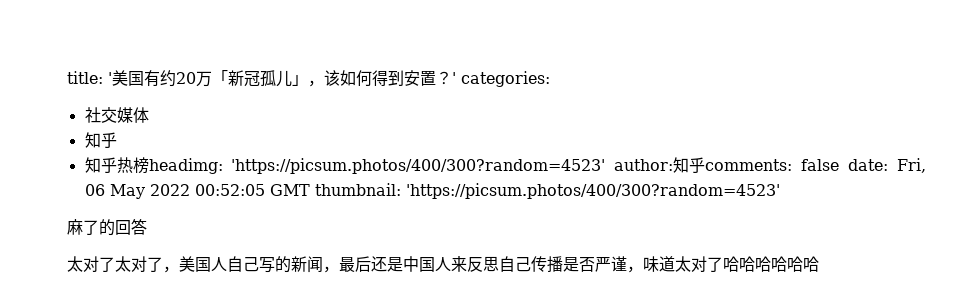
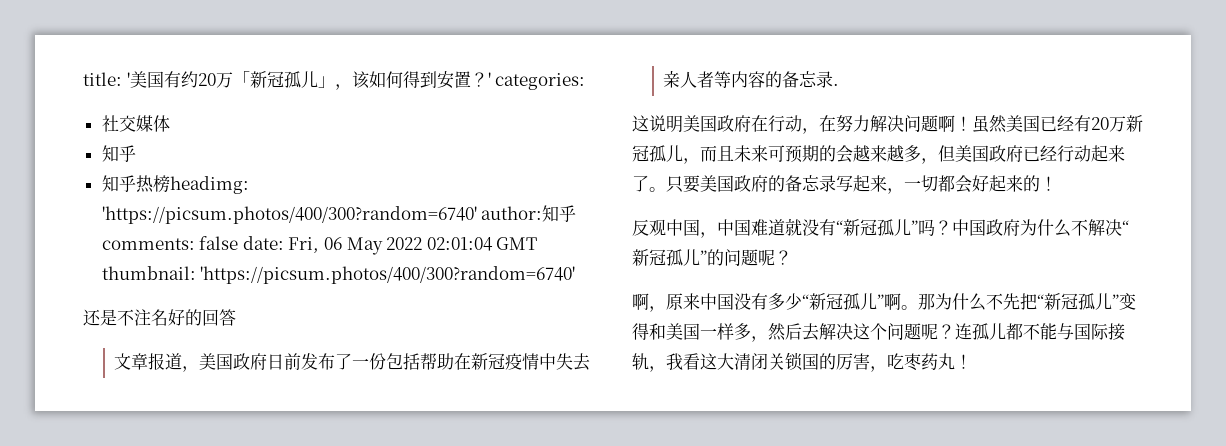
[231,158,606,174] 'https://picsum.photos/400/300?random=4523' -> [101,206,477,224] 'https://picsum.photos/400/300?random=6740'
[194,184,265,196] 00:52:05 -> [426,237,493,251] 02:01:04
[405,183,780,199] [67,219,147,236] [67,256,819,273] 'https://picsum.photos/400/300?random=4523' // 麻了的回答 // 太对了太对了，美国人自己写的新闻，最后还是中国人来反思自己传播是否严谨，味道太对了哈哈哈哈哈哈 -> [200,266,576,284] [83,309,236,326] [114,353,591,372] [663,70,840,88] [632,115,1143,134] [632,145,1125,164] [632,175,1057,194] [632,218,1129,238] [632,249,792,266] [632,293,1136,312] [632,323,1125,342] [632,352,972,372] 'https://picsum.photos/400/300?random=6740' // 还是不注名好的回答 // 文章报道，美国政府日前发布了一份包括帮助在新冠疫情中失去亲人者等内容的备忘录. // 这说明美国政府在行动，在努力解决问题啊！虽然美国已经有20万新冠孤儿，而且未来可预期的会越来越多，但美国政府已经行动起来了。只要美国政府的备忘录写起来，一切都会好起来的！ // 反观中国，中国难道就没有“新冠孤儿”吗？中国政府为什么不解决“新冠孤儿”的问题呢？ // 啊，原来中国没有多少“新冠孤儿”啊。那为什么不先把“新冠孤儿”变得和美国一样多，然后去解决这个问题呢？连孤儿都不能与国际接轨，我看这大清闭关锁国的厉害，吃枣药丸！

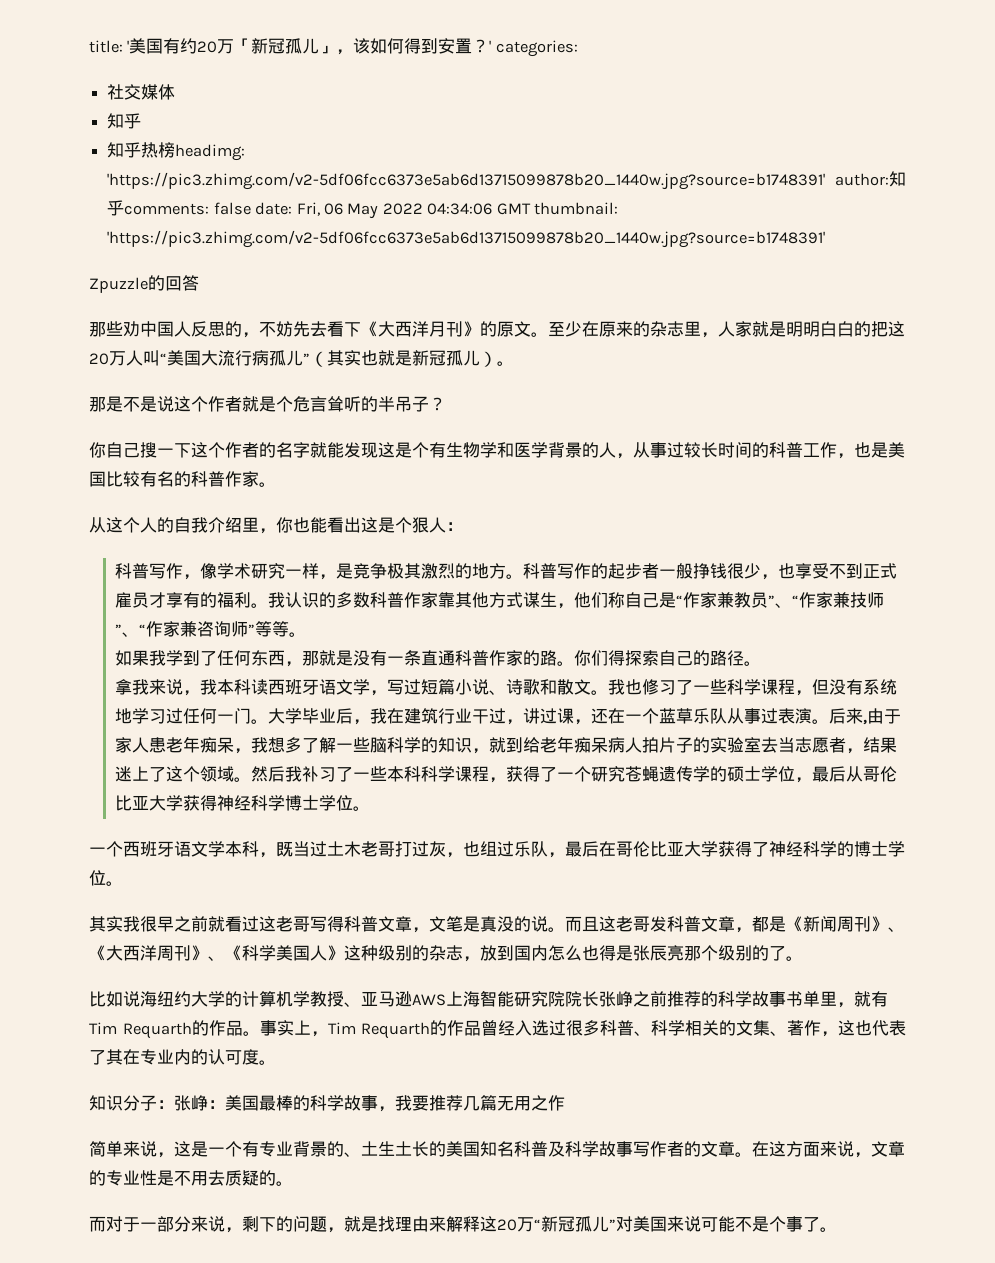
[101,206,477,224] 'https://picsum.photos/400/300?random=6740' -> [107,172,826,190] 'https://pic3.zhimg.com/v2-5df06fcc6373e5ab6d13715099878b20_1440w.jpg?source=b1748391'
[426,237,493,251] 02:01:04 -> [427,203,493,215] 04:34:06
[200,266,576,284] [83,309,236,326] [114,353,591,372] [663,70,840,88] [632,115,1143,134] [632,145,1125,164] [632,175,1057,194] [632,218,1129,238] [632,249,792,266] [632,293,1136,312] [632,323,1125,342] [632,352,972,372] 'https://picsum.photos/400/300?random=6740' // 还是不注名好的回答 // 文章报道，美国政府日前发布了一份包括帮助在新冠疫情中失去亲人者等内容的备忘录. // 这说明美国政府在行动，在努力解决问题啊！虽然美国已经有20万新冠孤儿，而且未来可预期的会越来越多，但美国政府已经行动起来了。只要美国政府的备忘录写起来，一切都会好起来的！ // 反观中国，中国难道就没有“新冠孤儿”吗？中国政府为什么不解决“新冠孤儿”的问题呢？ // 啊，原来中国没有多少“新冠孤儿”啊。那为什么不先把“新冠孤儿”变得和美国一样多，然后去解决这个问题呢？连孤儿都不能与国际接轨，我看这大清闭关锁国的厉害，吃枣药丸！ -> [107,230,826,248] [89,275,199,293] [89,321,905,338] [89,350,514,367] [89,396,446,412] [89,442,905,459] [89,471,276,487] [89,517,463,534] [114,563,897,580] [114,592,884,609] [114,621,306,637] [114,650,761,667] [114,679,897,696] [114,708,901,725] [114,736,897,754] [114,766,897,783] [114,795,370,811] [89,841,905,858] [89,870,123,886] [89,916,905,933] [89,945,803,962] [89,990,888,1008] [89,1020,906,1039] [89,1049,276,1065] [89,1095,565,1112] [89,1141,905,1158] [89,1170,293,1186] [89,1216,837,1233] 'https://pic3.zhimg.com/v2-5df06fcc6373e5ab6d13715099878b20_1440w.jpg?source=b1748391' // Zpuzzle的回答 // 那些劝中国人反思的，不妨先去看下《大西洋月刊》的原文。至少在原来的杂志里，人家就是明明白白的把这20万人叫“美国大流行病孤儿”（其实也就是新冠孤儿）。 // 那是不是说这个作者就是个危言耸听的半吊子？ // 你自己搜一下这个作者的名字就能发现这是个有生物学和医学背景的人，从事过较长时间的科普工作，也是美国比较有名的科普作家。 // 从这个人的自我介绍里，你也能看出这是个狠人： // 科普写作，像学术研究一样，是竞争极其激烈的地方。科普写作的起步者一般挣钱很少，也享受不到正式雇员才享有的福利。我认识的多数科普作家靠其他方式谋生，他们称自己是“作家兼教员”、“作家兼技师”、“作家兼咨询师”等等。 // 如果我学到了任何东西，那就是没有一条直通科普作家的路。你们得探索自己的路径。 // 拿我来说，我本科读西班牙语文学，写过短篇小说、诗歌和散文。我也修习了一些科学课程，但没有系统地学习过任何一门。大学毕业后，我在建筑行业干过，讲过课，还在一个蓝草乐队从事过表演。后来,由于家人患老年痴呆，我想多了解一些脑科学的知识，就到给老年痴呆病人拍片子的实验室去当志愿者，结果迷上了这个领域。然后我补习了一些本科科学课程，获得了一个研究苍蝇遗传学的硕士学位，最后从哥伦比亚大学获得神经科学博士学位。 // 一个西班牙语文学本科，既当过土木老哥打过灰，也组过乐队，最后在哥伦比亚大学获得了神经科学的博士学位。 // 其实我很早之前就看过这老哥写得科普文章，文笔是真没的说。而且这老哥发科普文章，都是《新闻周刊》、《大西洋周刊》、《科学美国人》这种级别的杂志，放到国内怎么也得是张辰亮那个级别的了。 // 比如说海纽约大学的计算机学教授、亚马逊AWS上海智能研究院院长张峥之前推荐的科学故事书单里，就有Tim Requarth的作品。事实上，Tim Requarth的作品曾经入选过很多科普、科学相关的文集、著作，这也代表了其在专业内的认可度。 // 知识分子：张峥：美国最棒的科学故事，我要推荐几篇无用之作 // 简单来说，这是一个有专业背景的、土生土长的美国知名科普及科学故事写作者的文章。在这方面来说，文章的专业性是不用去质疑的。 // 而对于一部分来说，剩下的问题，就是找理由来解释这20万“新冠孤儿”对美国来说可能不是个事了。

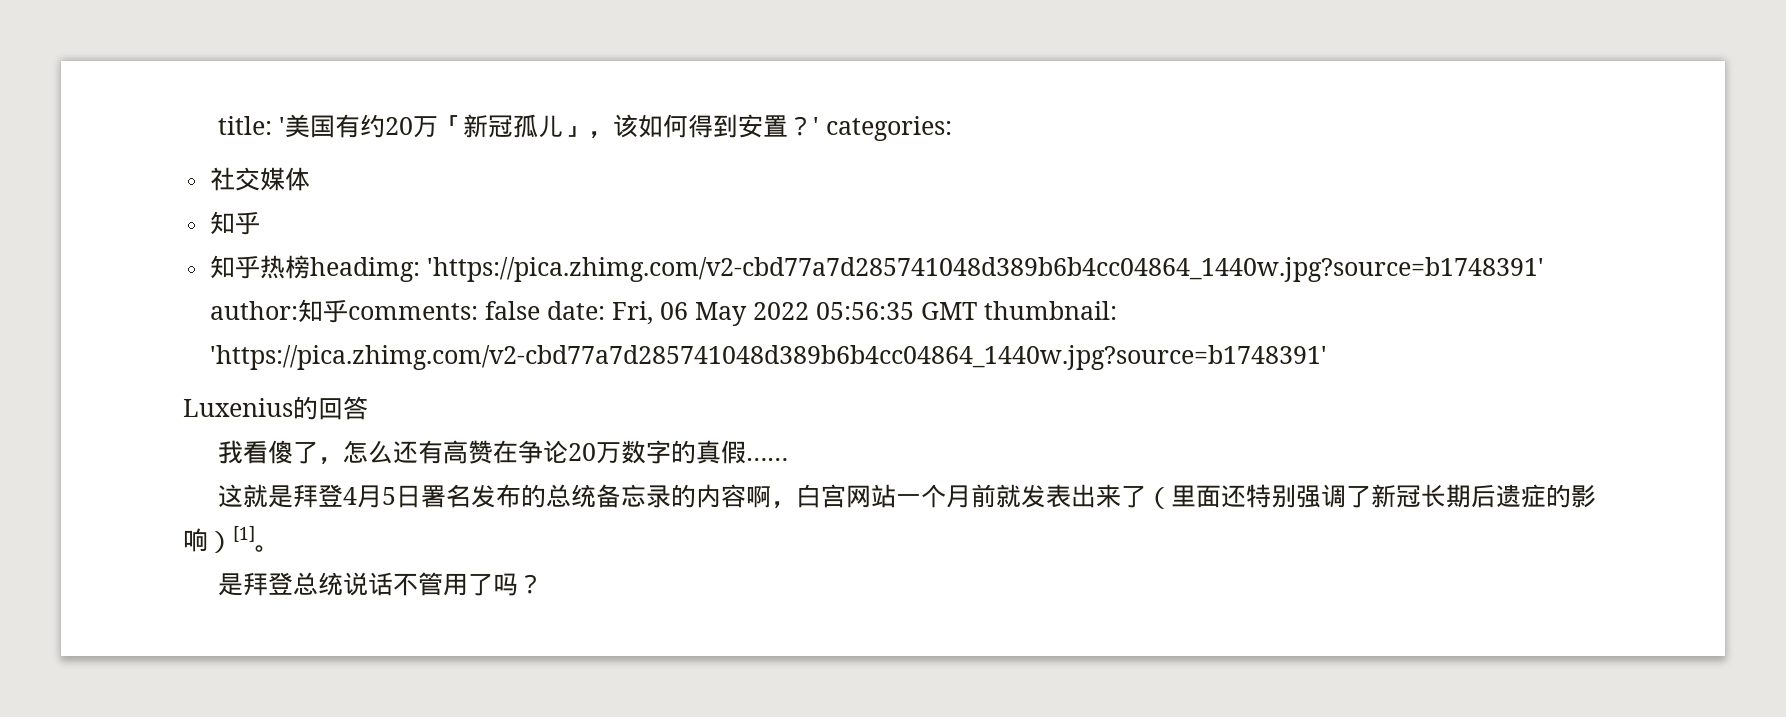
[107,172,826,190] 'https://pic3.zhimg.com/v2-5df06fcc6373e5ab6d13715099878b20_1440w.jpg?source=b1748391' -> [427,257,1545,282] 'https://pica.zhimg.com/v2-cbd77a7d285741048d389b6b4cc04864_1440w.jpg?source=b1748391'
[427,203,493,215] 04:34:06 -> [816,302,915,320] 05:56:35
[107,230,826,248] [89,277,148,293] 'https://pic3.zhimg.com/v2-5df06fcc6373e5ab6d13715099878b20_1440w.jpg?source=b1748391' // Zpuzzle -> [210,345,1328,370] [183,398,293,417] 'https://pica.zhimg.com/v2-cbd77a7d285741048d389b6b4cc04864_1440w.jpg?source=b1748391' // Luxenius
[89,321,905,338] [89,350,514,367] [89,396,446,412] [89,442,905,459] [89,471,276,487] [89,517,463,534] [114,563,897,580] [114,592,884,609] [114,621,306,637] [114,650,761,667] [114,679,897,696] [114,708,901,725] [114,736,897,754] [114,766,897,783] [114,795,370,811] [89,841,905,858] [89,870,123,886] [89,916,905,933] [89,945,803,962] [89,990,888,1008] [89,1020,906,1039] [89,1049,276,1065] [89,1095,565,1112] [89,1141,905,1158] [89,1170,293,1186] [89,1216,837,1233] 那些劝中国人反思的，不妨先去看下《大西洋月刊》的原文。至少在原来的杂志里，人家就是明明白白的把这20万人叫“美国大流行病孤儿”（其实也就是新冠孤儿）。 // 那是不是说这个作者就是个危言耸听的半吊子？ // 你自己搜一下这个作者的名字就能发现这是个有生物学和医学背景的人，从事过较长时间的科普工作，也是美国比较有名的科普作家。 // 从这个人的自我介绍里，你也能看出这是个狠人： // 科普写作，像学术研究一样，是竞争极其激烈的地方。科普写作的起步者一般挣钱很少，也享受不到正式雇员才享有的福利。我认识的多数科普作家靠其他方式谋生，他们称自己是“作家兼教员”、“作家兼技师”、“作家兼咨询师”等等。 // 如果我学到了任何东西，那就是没有一条直通科普作家的路。你们得探索自己的路径。 // 拿我来说，我本科读西班牙语文学，写过短篇小说、诗歌和散文。我也修习了一些科学课程，但没有系统地学习过任何一门。大学毕业后，我在建筑行业干过，讲过课，还在一个蓝草乐队从事过表演。后来,由于家人患老年痴呆，我想多了解一些脑科学的知识，就到给老年痴呆病人拍片子的实验室去当志愿者，结果迷上了这个领域。然后我补习了一些本科科学课程，获得了一个研究苍蝇遗传学的硕士学位，最后从哥伦比亚大学获得神经科学博士学位。 // 一个西班牙语文学本科，既当过土木老哥打过灰，也组过乐队，最后在哥伦比亚大学获得了神经科学的博士学位。 // 其实我很早之前就看过这老哥写得科普文章，文笔是真没的说。而且这老哥发科普文章，都是《新闻周刊》、《大西洋周刊》、《科学美国人》这种级别的杂志，放到国内怎么也得是张辰亮那个级别的了。 // 比如说海纽约大学的计算机学教授、亚马逊AWS上海智能研究院院长张峥之前推荐的科学故事书单里，就有Tim Requarth的作品。事实上，Tim Requarth的作品曾经入选过很多科普、科学相关的文集、著作，这也代表了其在专业内的认可度。 // 知识分子：张峥：美国最棒的科学故事，我要推荐几篇无用之作 // 简单来说，这是一个有专业背景的、土生土长的美国知名科普及科学故事写作者的文章。在这方面来说，文章的专业性是不用去质疑的。 // 而对于一部分来说，剩下的问题，就是找理由来解释这20万“新冠孤儿”对美国来说可能不是个事了。 -> [218,440,789,465] [218,484,1597,509] [183,526,255,553] [255,545,280,552] [218,572,544,596] 我看傻了，怎么还有高赞在争论20万数字的真假…… // 这就是拜登4月5日署名发布的总统备忘录的内容啊，白宫网站一个月前就发表出来了（里面还特别强调了新冠长期后遗症的影响）[1]。 // 是拜登总统说话不管用了吗？

